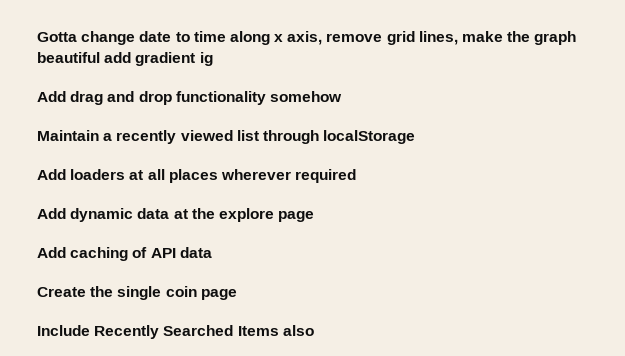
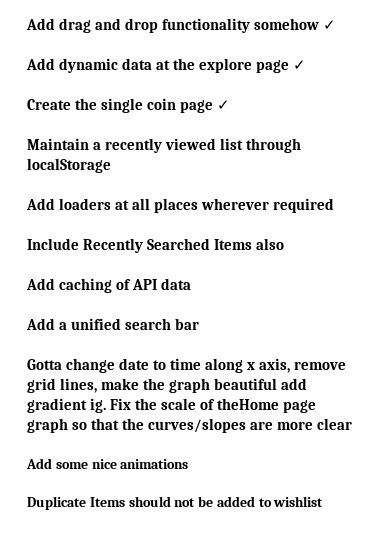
(37, 37) none -> [26,18,337,33] [26,58,307,73] [27,98,231,113] [27,138,302,153] [27,158,111,173] [26,198,335,213] [27,238,285,253] [26,278,192,293] [26,318,200,330] Add drag and drop functionality somehow ✓ // Add dynamic data at the explore page ✓ // Create the single coin page ✓ // Maintain a recently viewed list through localStorage // Add loaders at all places wherever required // Include Recently Searched Items also // Add caching of API data // Add a unified search bar //
[199,52,213,66] [37,91,342,105] [37,130,416,144] [37,169,357,183] [37,208,315,222] [37,247,212,261] [37,286,237,300] [37,325,314,339] ig // Add drag and drop functionality somehow // Maintain a recently viewed list through localStorage // Add loaders at all places wherever required // Add dynamic data at the explore page // Add caching of API data // Create the single coin page // Include Recently Searched Items also -> [90,398,317,413] [27,418,353,433] [26,458,189,469] [27,496,324,510] ig. Fix the scale of theHome page graph so that the curves/slopes are more clear // Add some nice animations // Duplicate Items should not be added to wishlist

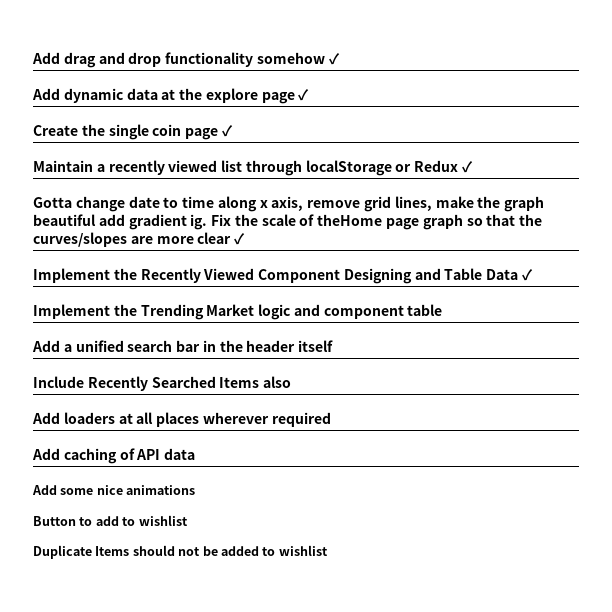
[26,198,335,213] [27,238,285,253] [26,278,192,293] [26,318,200,330] // Add loaders at all places wherever required // Include Recently Searched Items also // Add caching of API data // Add a unified search bar -> [395,160,474,173] or Redux ✓
(353, 424) none -> [234,233,246,245] [33,268,534,284] [33,304,443,320] [32,340,334,352] [33,376,292,391] [32,412,331,427] [32,448,196,464] ✓ // Implement the Recently Viewed Component Designing and Table Data ✓ // Implement the Trending Market logic and component table // Add a unified search bar in the header itself // Include Recently Searched Items also // Add loaders at all places wherever required // Add caching of API data
(189, 464) none -> [33,515,188,526] // Button to add to wishlist

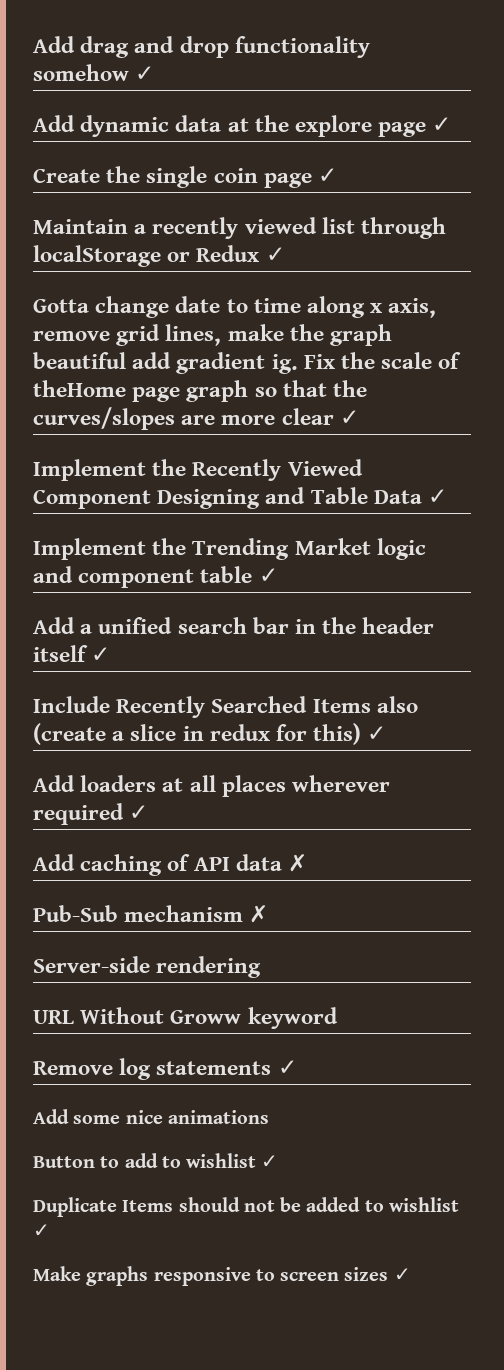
(443, 310) none -> [258,568,278,583] ✓
(334, 346) none -> [91,647,111,662] ✓
(292, 382) none -> [33,723,387,745] (create a slice in redux for this) ✓
(331, 419) none -> [129,805,149,820] ✓
(196, 454) none -> [288,854,308,872] [33,905,269,923] [33,956,262,978] [33,1007,338,1029] [33,1058,297,1080] ✗ // Pub-Sub mechanism ✗ // Server-side rendering // URL Without Groww keyword // Remove log statements ✓
(188, 520) none -> [261,1155,279,1168] ✓
(328, 550) none -> [33,1224,50,1237] [33,1266,411,1286] ✓ // Make graphs responsive to screen sizes ✓

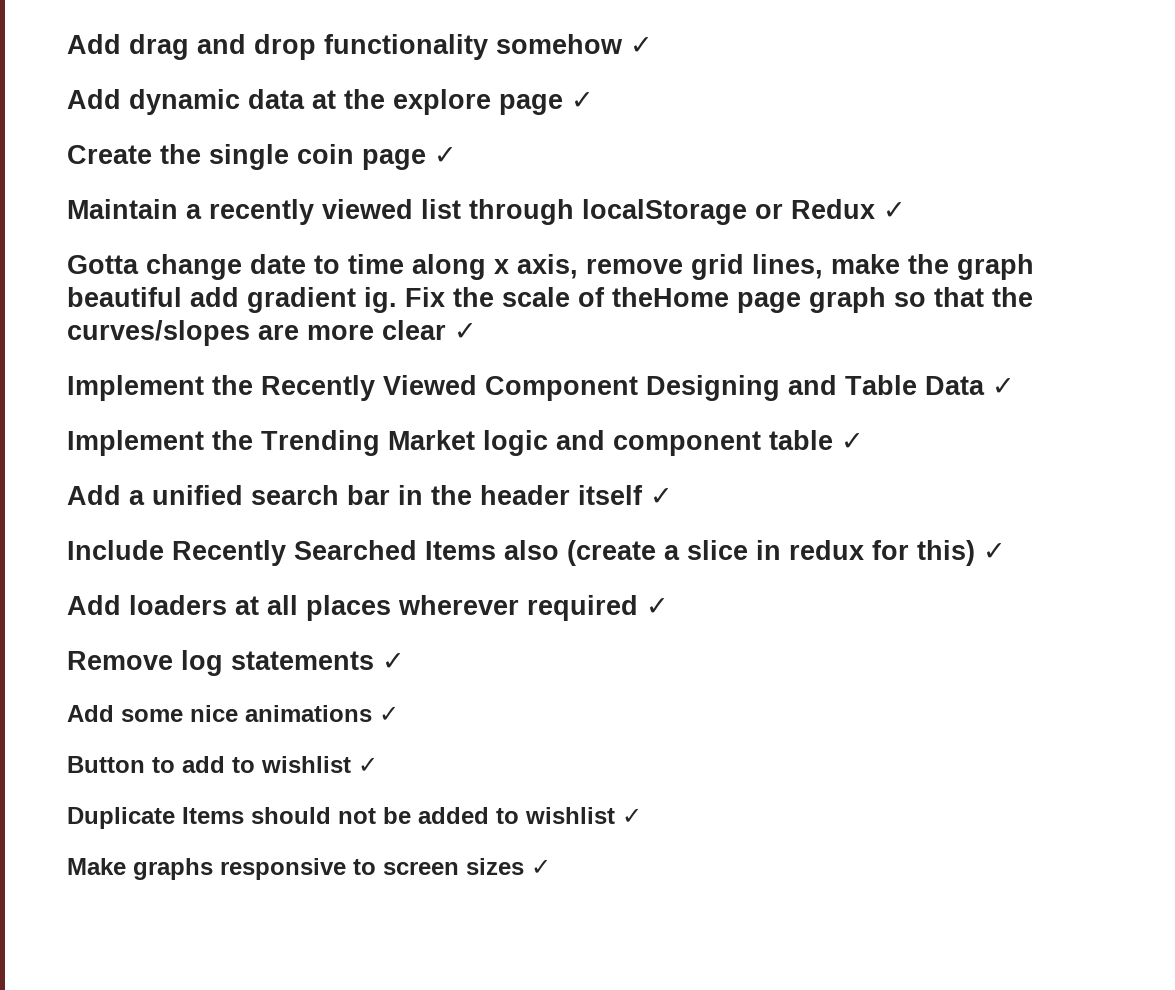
[33,854,308,876] [33,905,269,923] [33,956,262,978] [33,1007,338,1029] // Add caching of API data ✗ // Pub-Sub mechanism ✗ // Server-side rendering // URL Without Groww keyword -> (669, 606) none
(269, 1117) none -> [379,706,399,722] ✓

